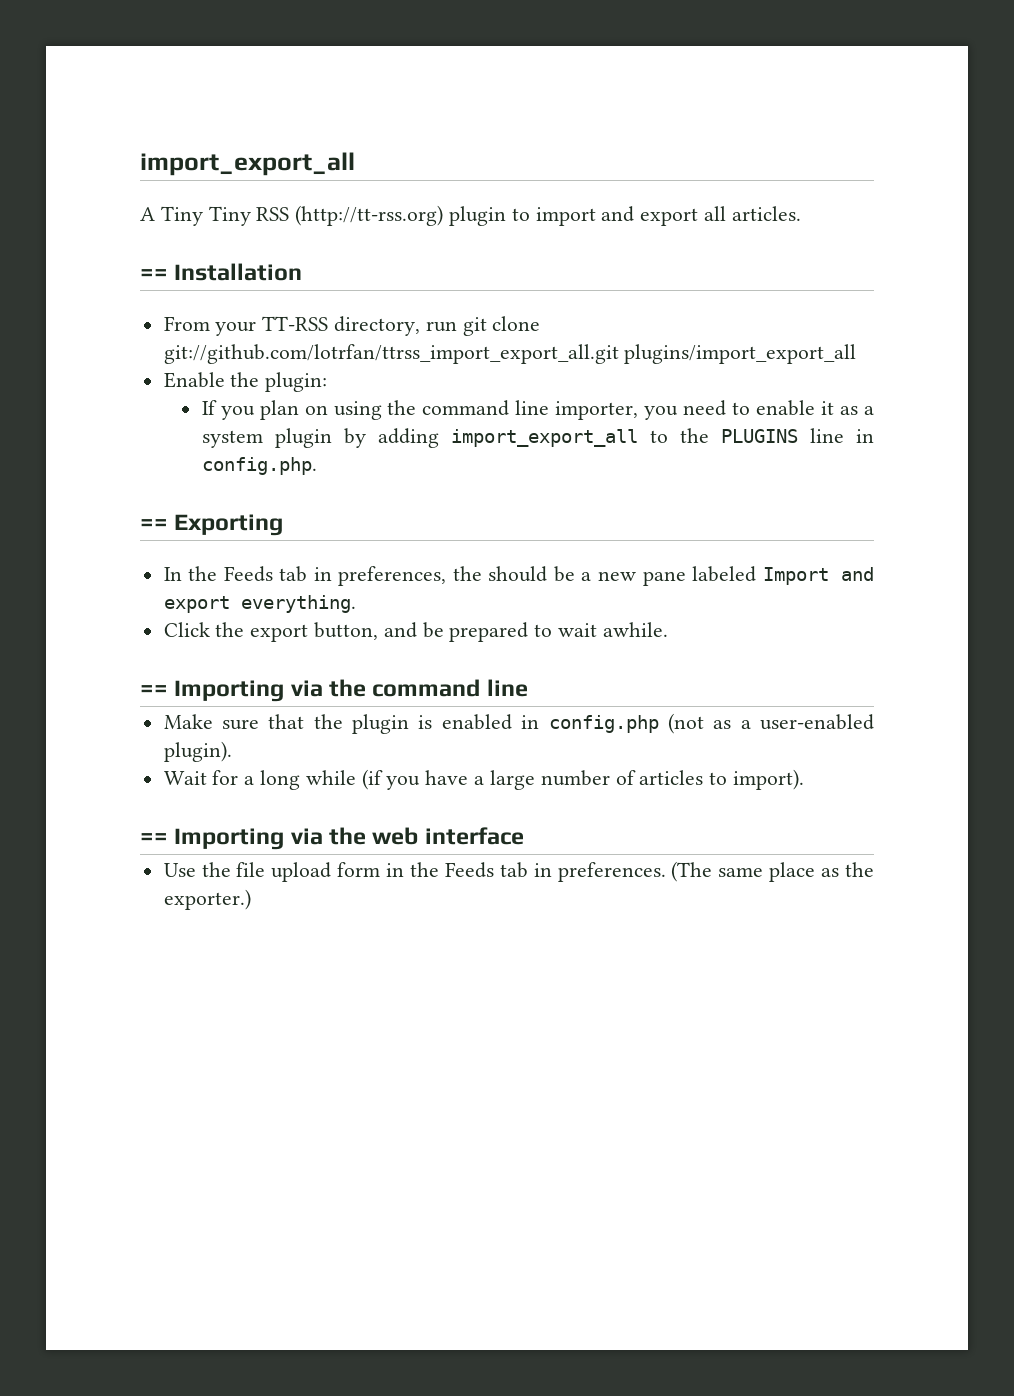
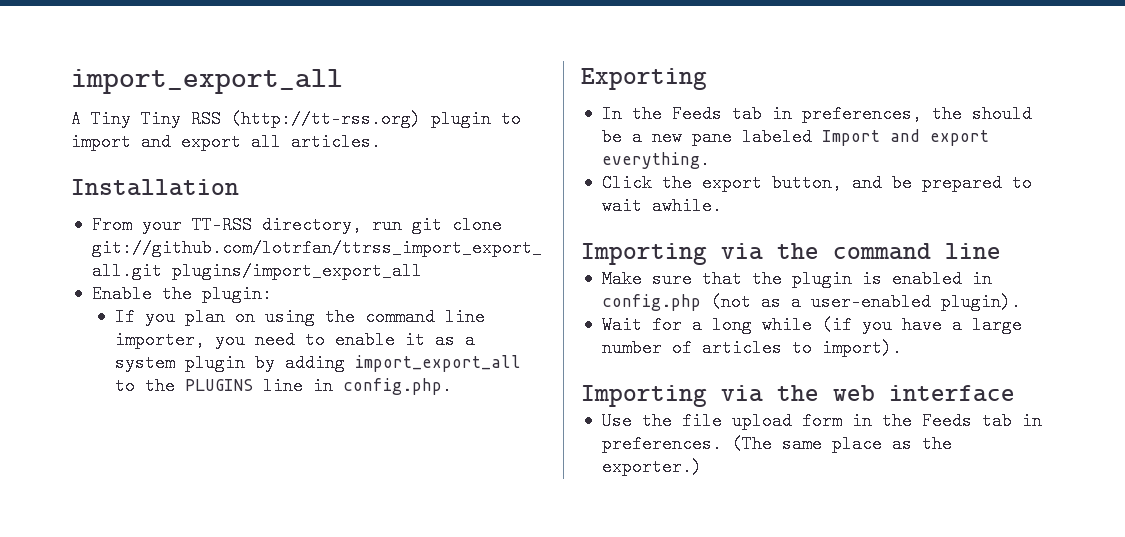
[140,269,168,280] == -> (381, 142) none
[140,519,168,530] == -> (453, 386) none
[140,685,168,696] == -> (722, 206) none
[140,833,168,844] == -> (902, 348) none

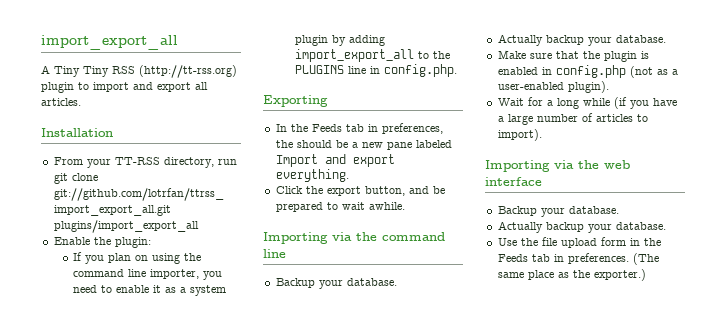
(1001, 251) none -> [275,278,397,289] [497,34,666,46] // Backup your database. // Actually backup your database.
(1015, 393) none -> [497,206,619,217] [497,221,666,233] // Backup your database. // Actually backup your database.

